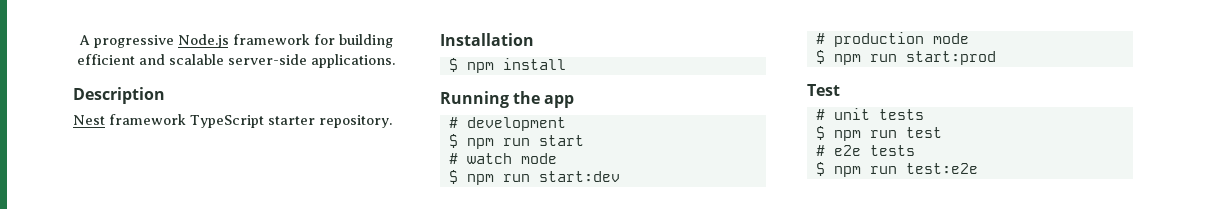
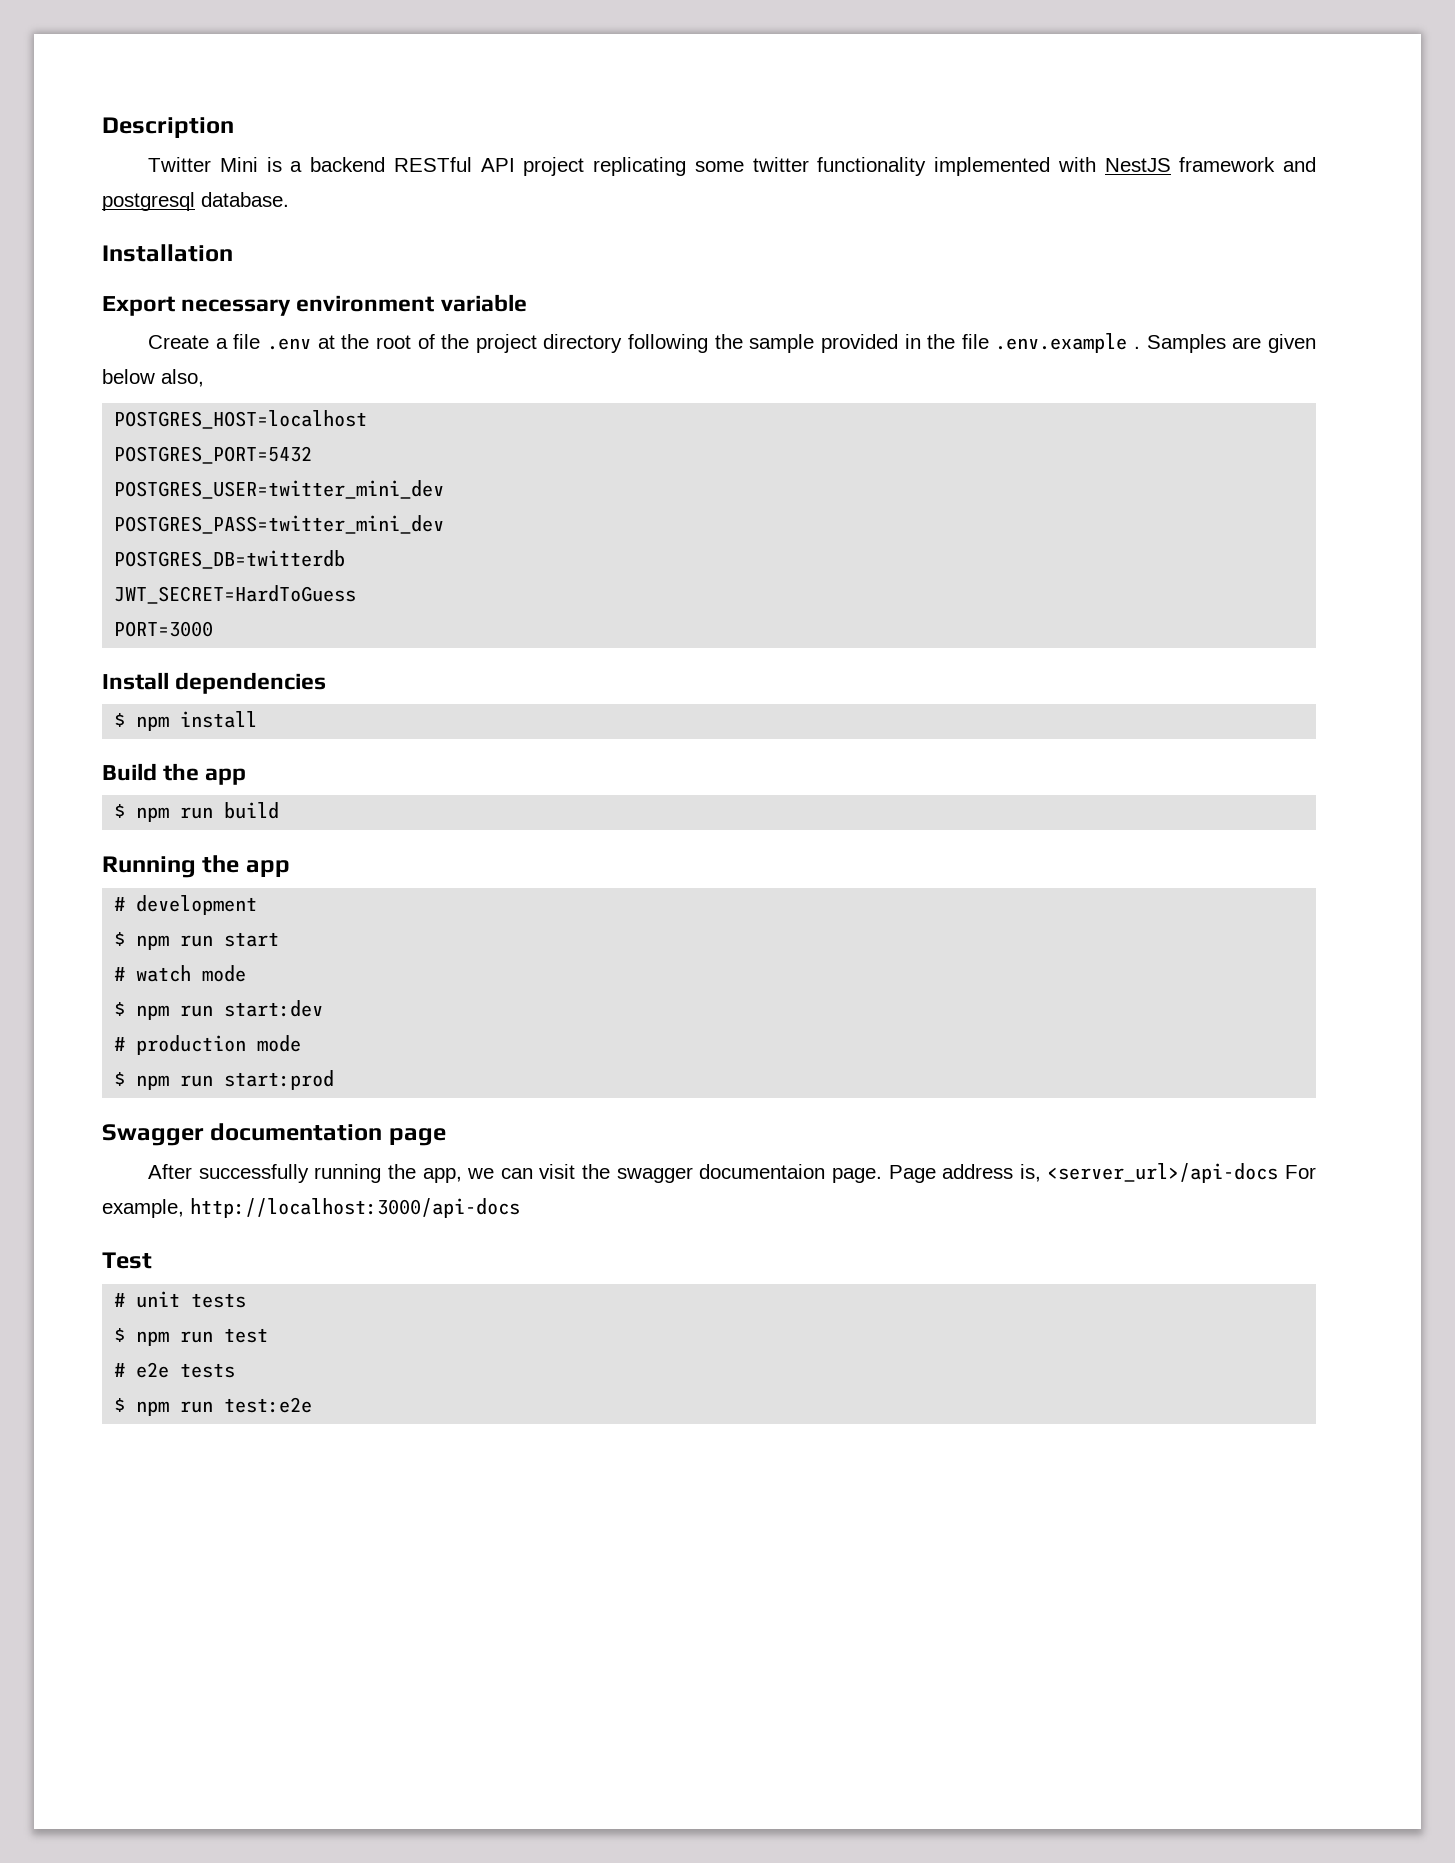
[78,34,393,48] [77,54,395,68] [73,87,165,104] [73,114,392,128] [440,33,534,46] [448,58,566,73] A progressive Node.js framework for building efficient and scalable server-side applications. // Description // Nest framework TypeScript starter repository. // Installation // $ npm install -> [102,117,234,138] [148,157,1316,176] [102,192,289,211] [102,244,233,262] [102,294,527,316] [148,333,1317,353] [102,369,204,387] [114,410,368,429] [114,446,313,464] [114,480,445,499] [114,515,445,534] [114,550,346,569] [114,585,357,604] [114,621,214,637] [102,672,327,694] [114,711,258,731] [102,763,247,785] [114,802,280,822] Description // Twitter Mini is a backend RESTful API project replicating some twitter functionality implemented with NestJS framework and postgresql database. // Installation // Export necessary environment variable // Create a file .env at the root of the project directory following the sample provided in the file .env.example . Samples are given below also, // POSTGRES_HOST=localhost // POSTGRES_PORT=5432 // POSTGRES_USER=twitter_mini_dev // POSTGRES_PASS=twitter_mini_dev // POSTGRES_DB=twitterdb // JWT_SECRET=HardToGuess // PORT=3000 // Install dependencies // $ npm install // Build the app // $ npm run build
(996, 58) none -> [102,1123,446,1146] [148,1163,1316,1183] [102,1198,520,1218] // Swagger documentation page // After successfully running the app, we can visit the swagger documentaion page. Page address is, <server_url>/api-docs For example, http://localhost:3000/api-docs

